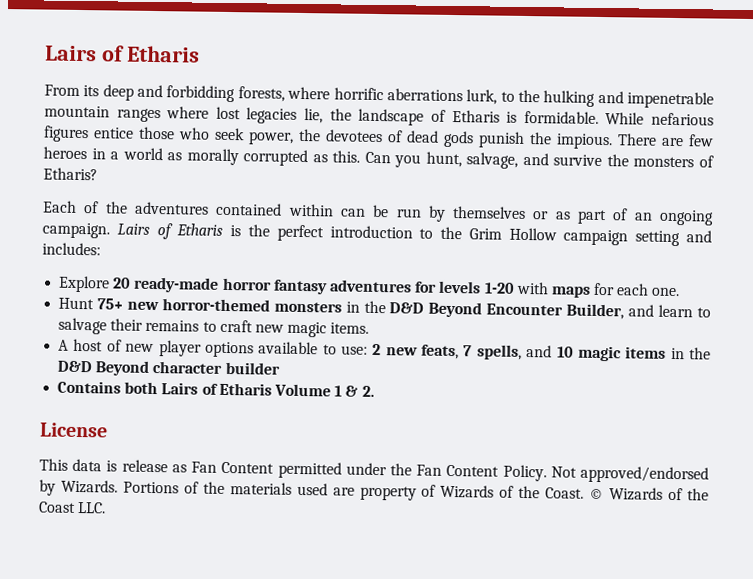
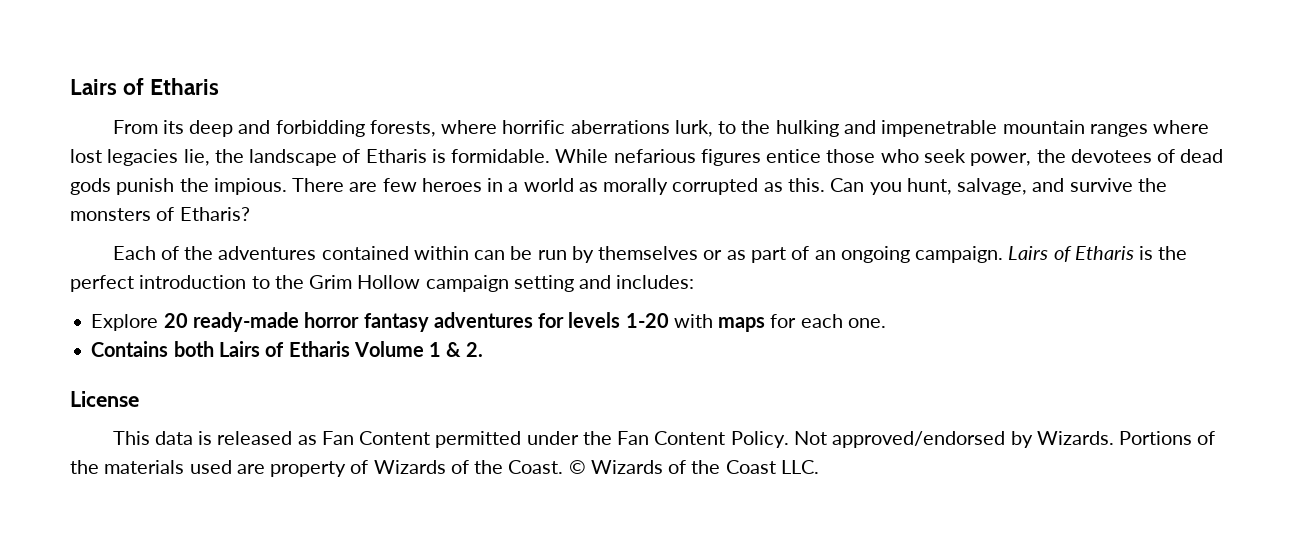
[58,297,711,320] [58,317,370,338] [58,338,712,362] [57,360,281,376] // Hunt 75+ new horror-themed monsters in the D&D Beyond Encounter Builder, and learn to salvage their remains to craft new magic items. // A host of new player options available to use: 2 new feats, 7 spells, and 10 magic items in the D&D Beyond character builder -> (886, 323) none
[121,459,168,473] release -> [217,431,293,445] released

